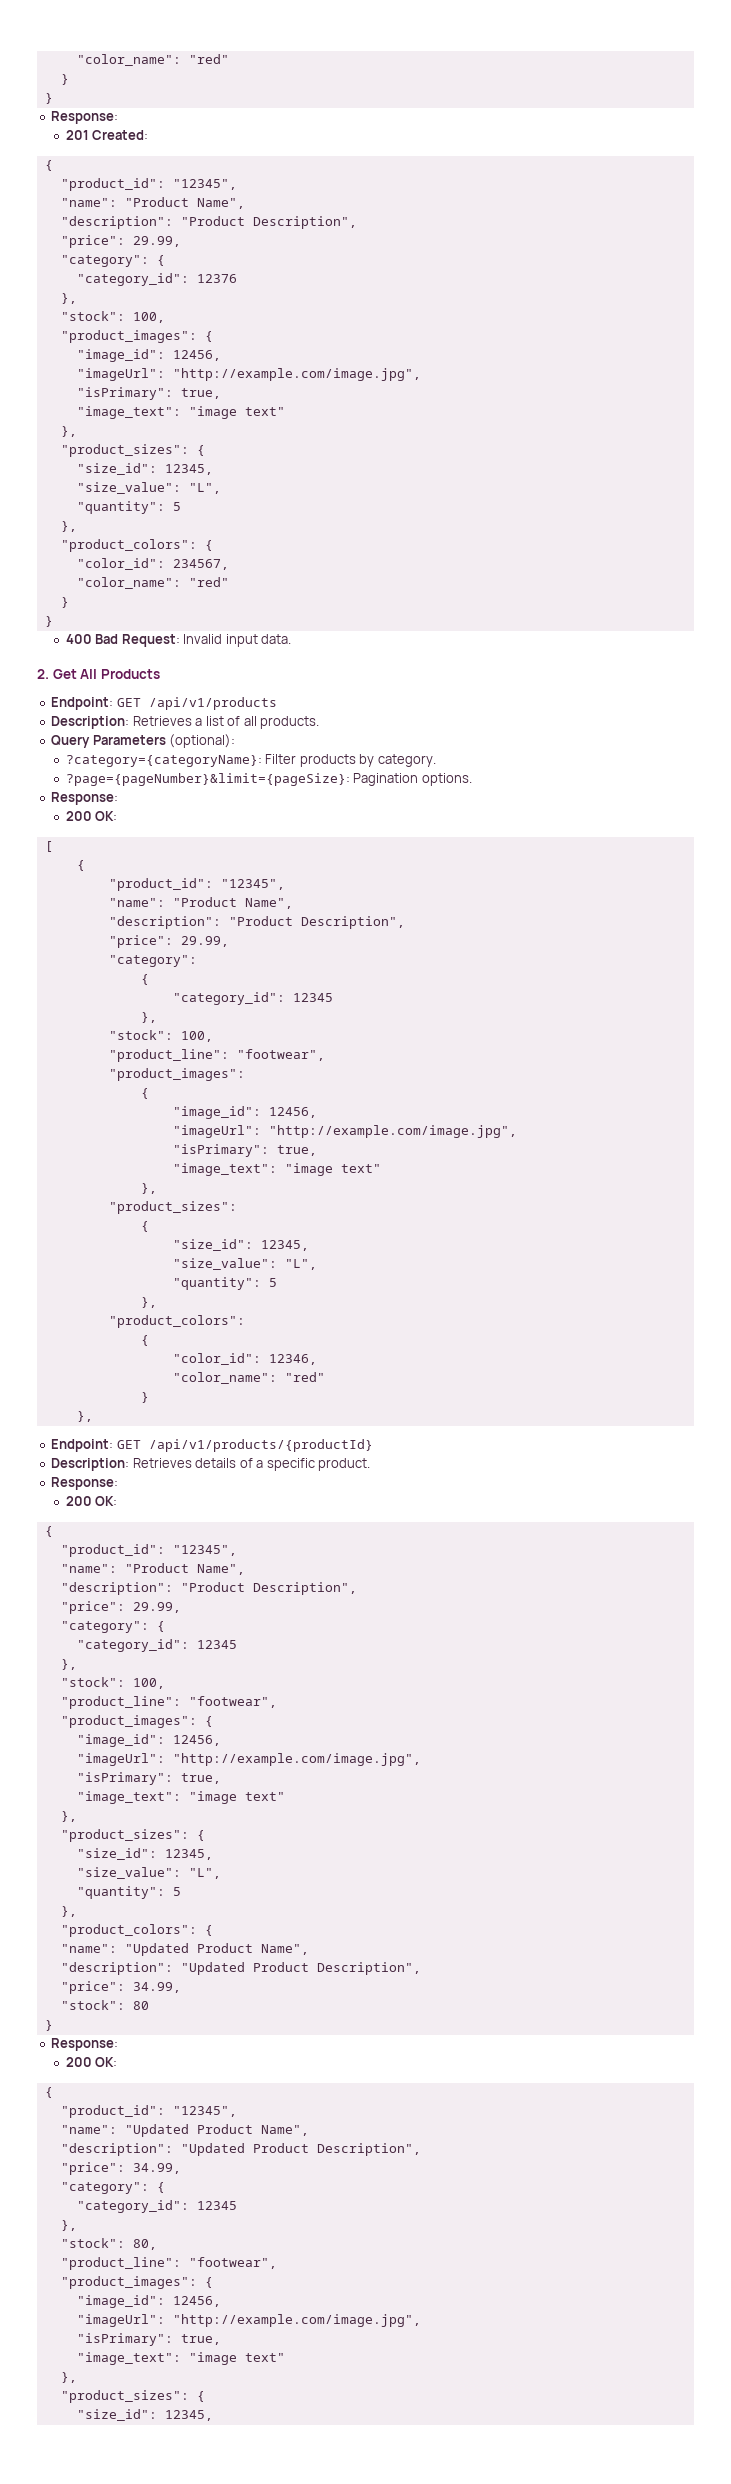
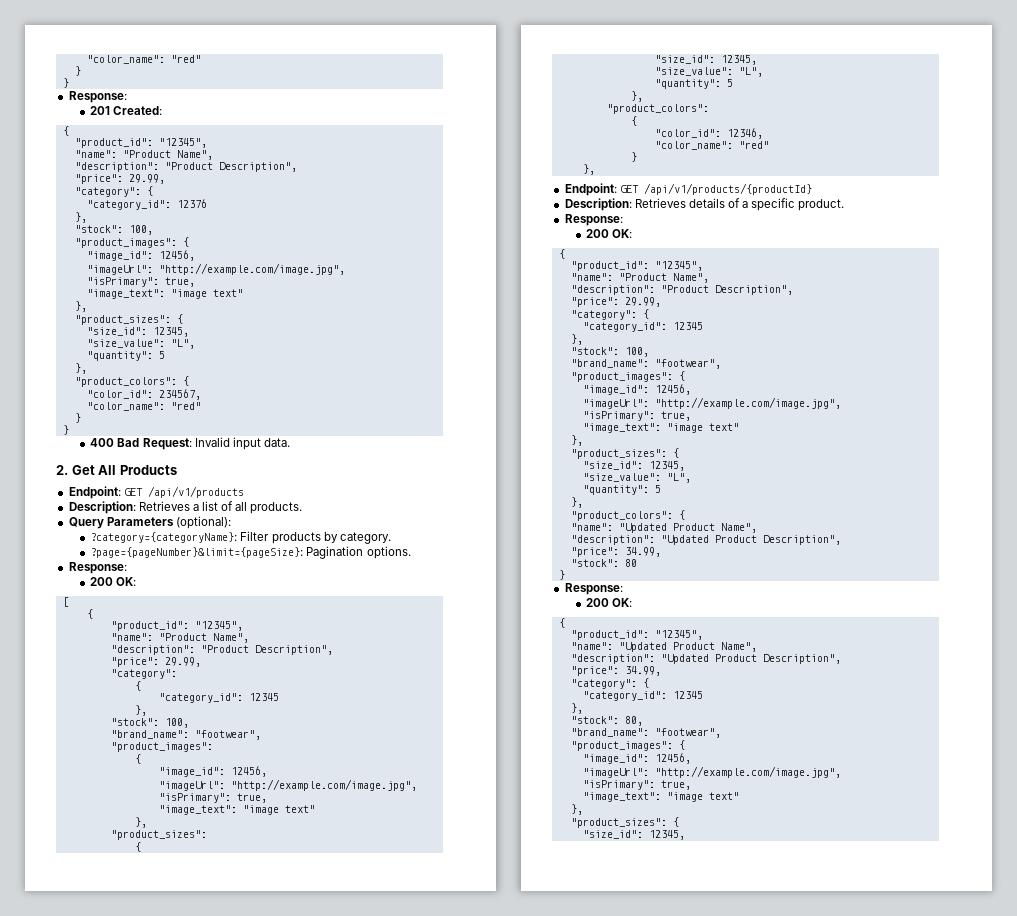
[108,1049,229,1062] "product_line": -> [110,730,189,739] "brand_name":
[60,1696,181,1709] "product_line": -> [570,359,649,368] "brand_name":
[60,2257,181,2270] "product_line": -> [570,728,649,737] "brand_name":

